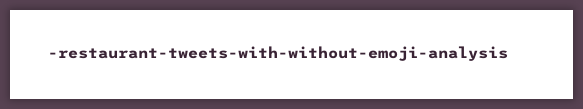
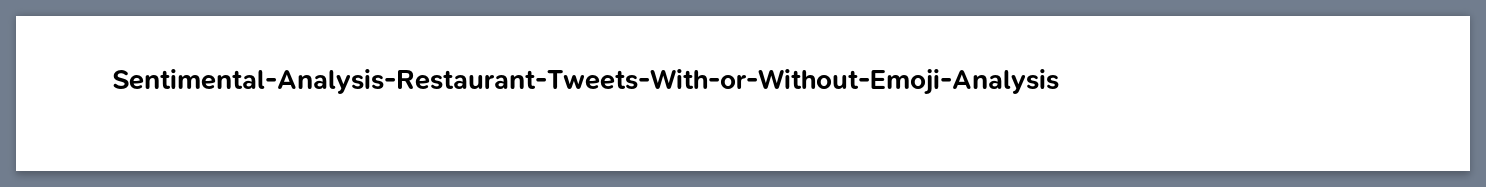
[48,46,508,61] -restaurant-tweets-with-without-emoji-analysis -> [112,69,1059,95] Sentimental-Analysis-Restaurant-Tweets-With-or-Without-Emoji-Analysis

